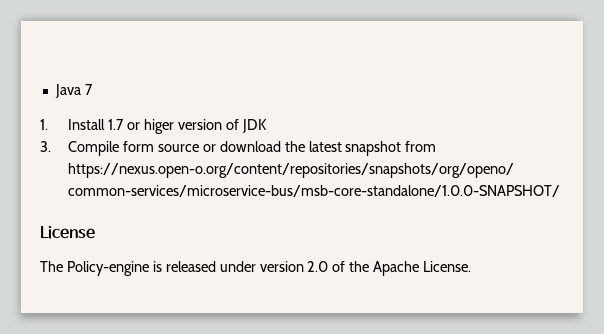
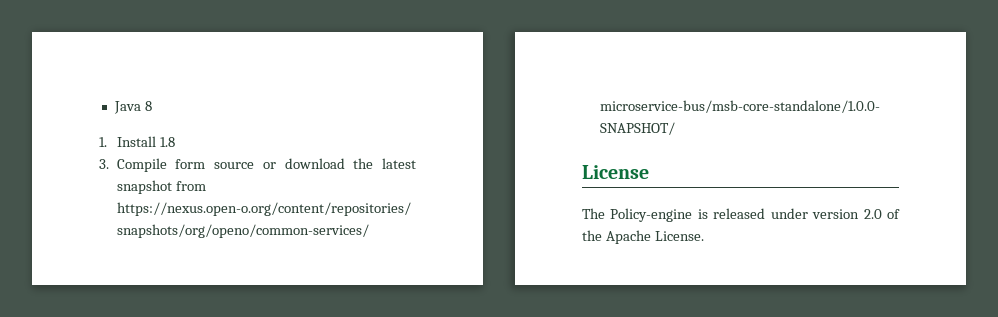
[84,84,93,95] 7 -> [144,101,152,111] 8
[107,119,267,134] 1.7 or higer version of JDK -> [159,137,175,147] 1.8

